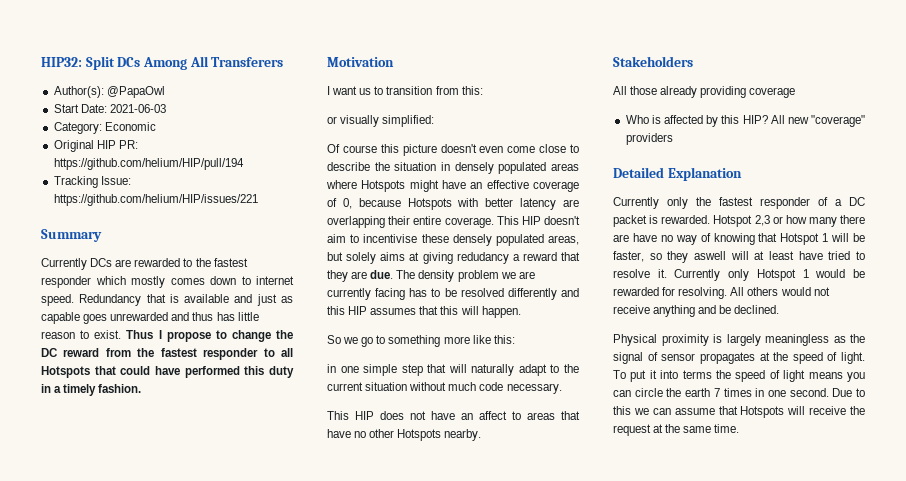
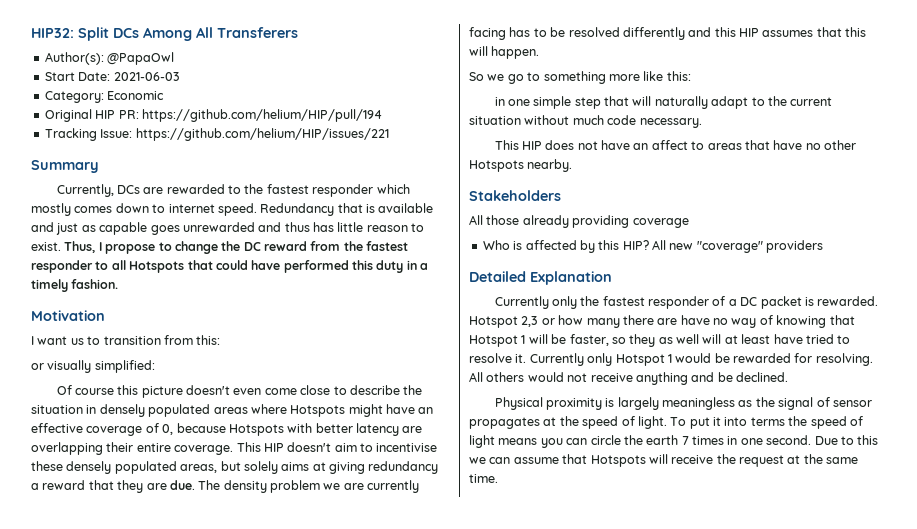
[41,258,87,270] Currently -> [56,184,114,197] Currently,
[126,330,154,339] Thus -> [64,241,96,253] Thus,
[456,252,509,264] redudancy -> [368,461,439,474] redundancy
[694,251,726,260] aswell -> [658,334,699,344] as well

